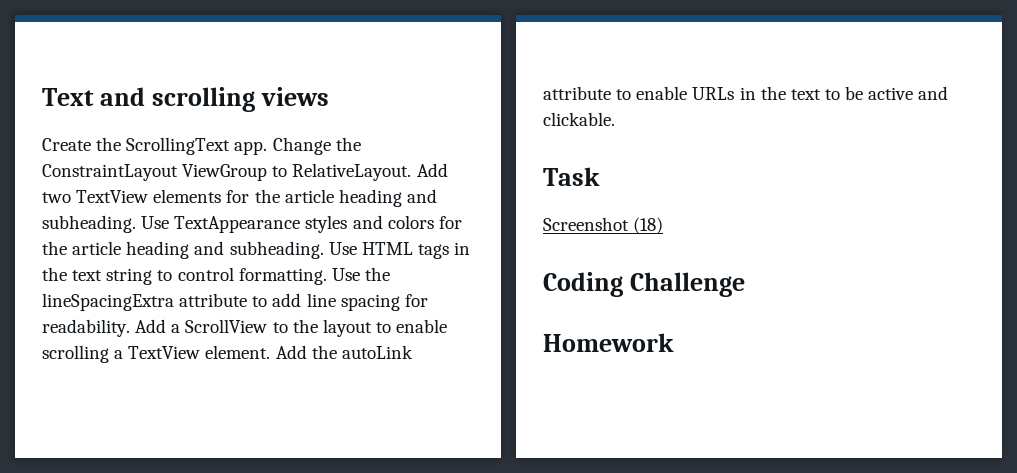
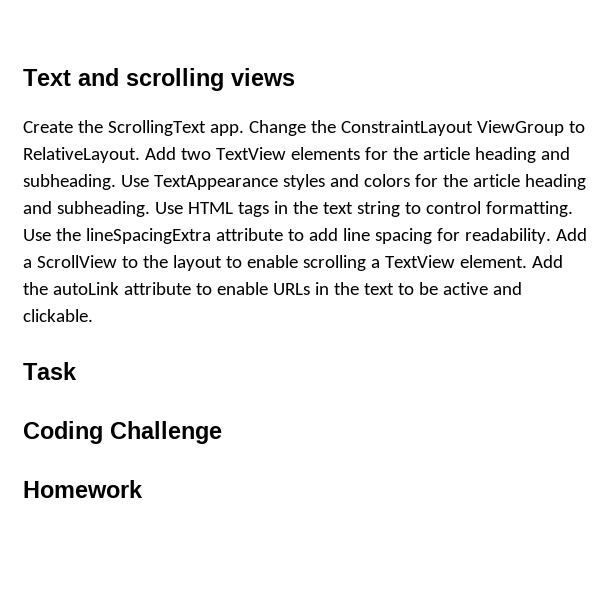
[543,217,664,234] // Screenshot (18) -> (77, 371) none

